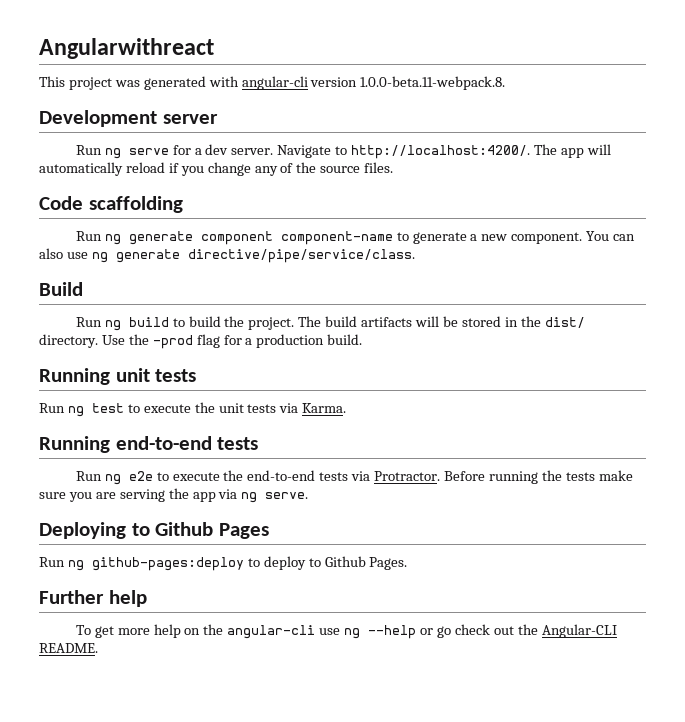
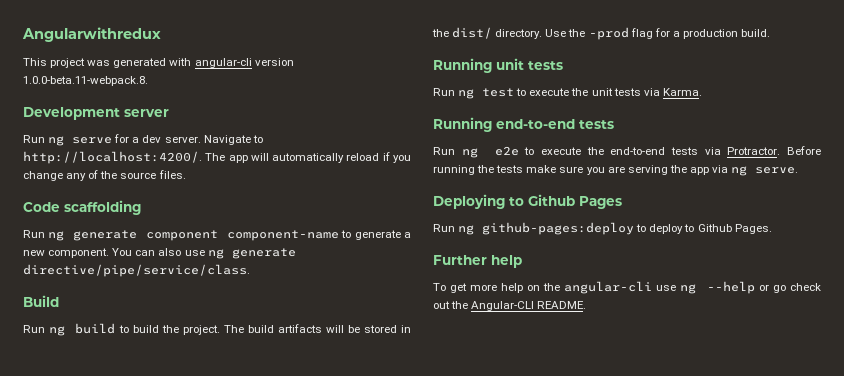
[39,38,214,59] Angularwithreact -> [22,27,161,42] Angularwithredux

